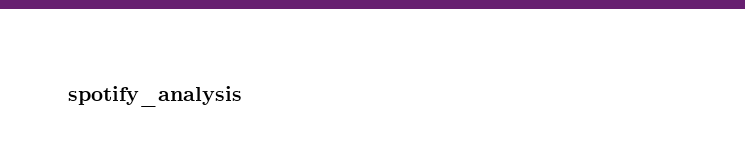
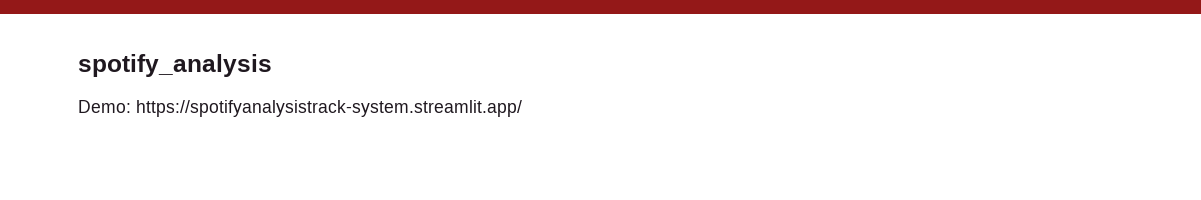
(242, 96) none -> [78,100,522,117] // Demo: https://spotifyanalysistrack-system.streamlit.app/

